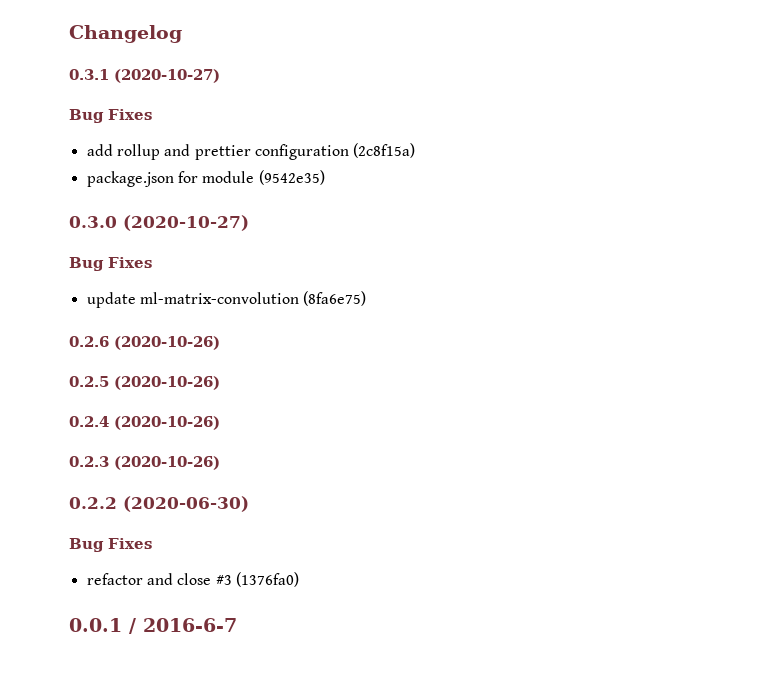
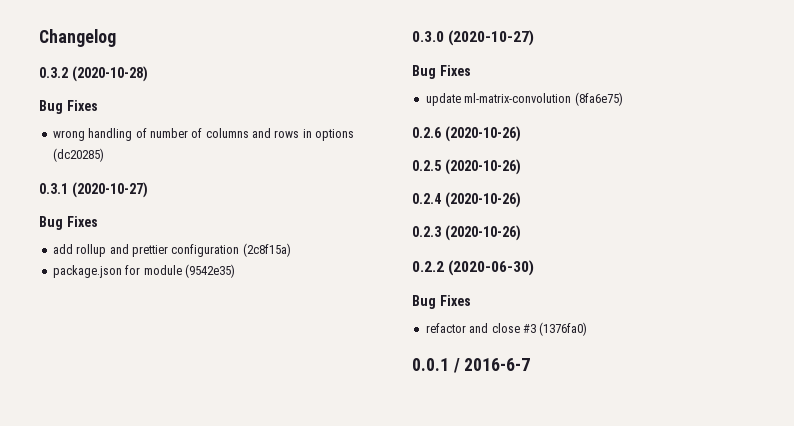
(182, 34) none -> [39,66,148,82] [39,100,98,114] [52,128,355,141] [52,148,104,162] // 0.3.2 (2020-10-28) // Bug Fixes // wrong handling of number of columns and rows in options (dc20285)

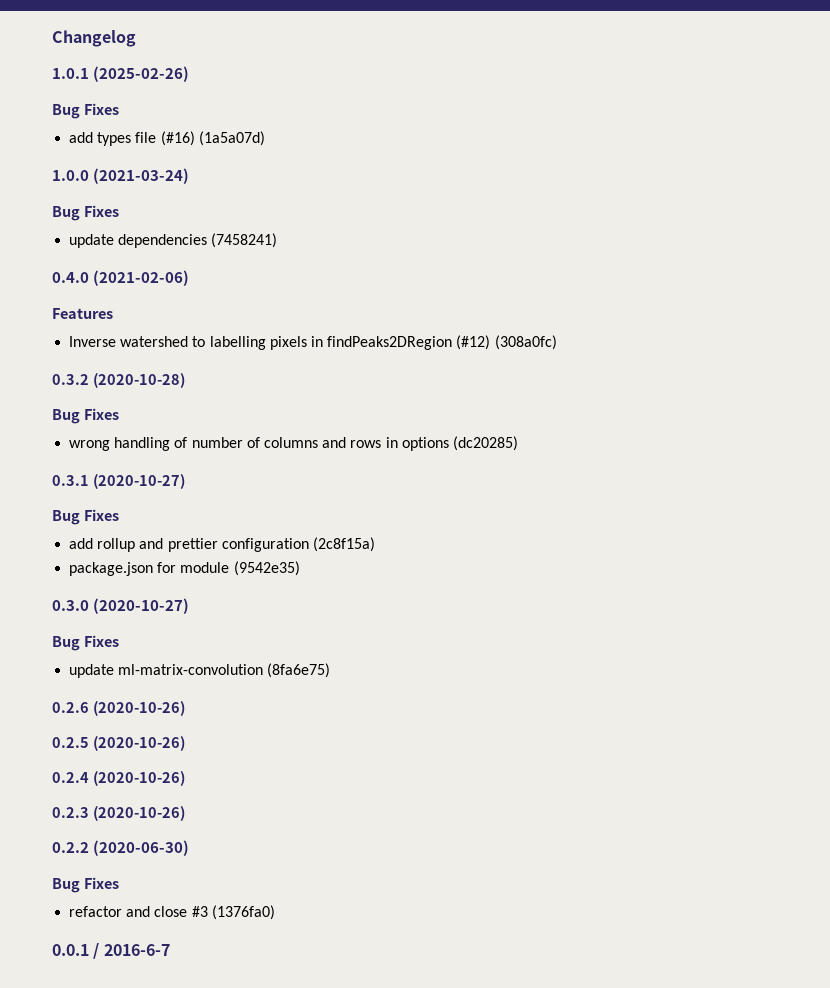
(116, 38) none -> [52,66,190,82] [52,103,119,119] [69,131,265,146] [52,168,190,184] [52,205,119,221] [69,233,278,248] [52,270,190,286] [52,308,113,319] [69,335,557,350] // 1.0.1 (2025-02-26) // Bug Fixes // add types file (#16) (1a5a07d) // 1.0.0 (2021-03-24) // Bug Fixes // update dependencies (7458241) // 0.4.0 (2021-02-06) // Features // Inverse watershed to labelling pixels in findPeaks2DRegion (#12) (308a0fc)

